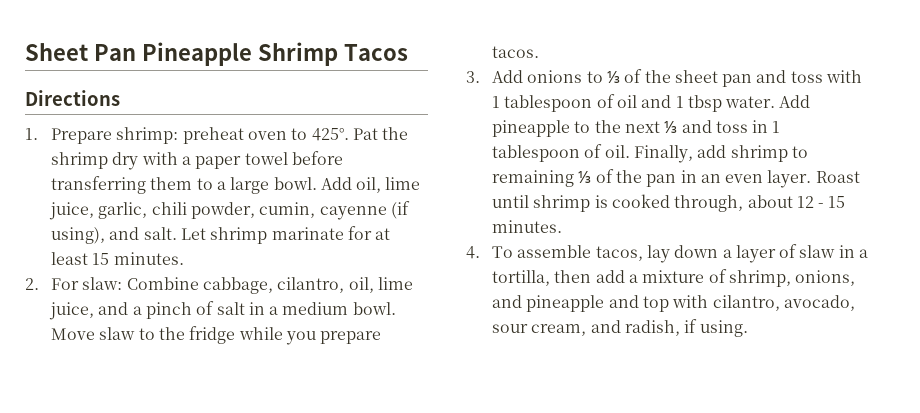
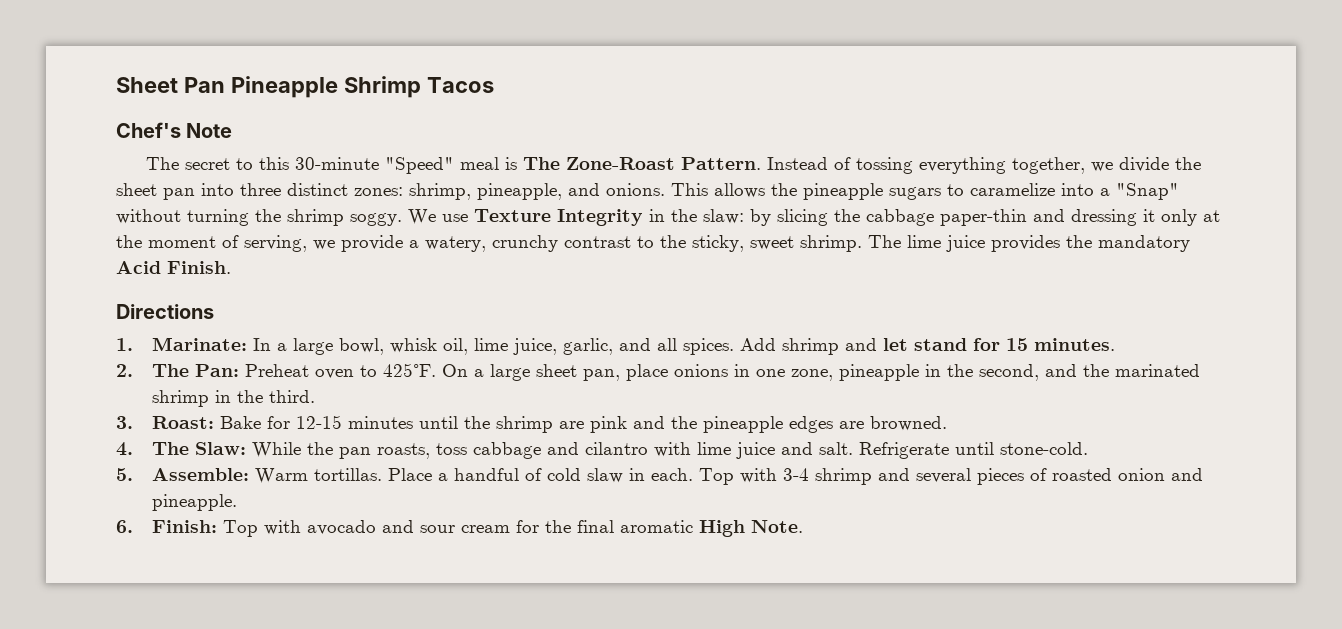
[25,90,120,106] [25,127,409,144] [50,151,343,170] [50,176,421,194] [48,201,410,220] [50,226,391,244] [50,252,184,265] [25,277,413,294] [48,301,396,320] [50,326,382,345] [491,46,539,58] [466,69,863,87] [491,94,811,112] [491,120,781,137] [491,144,808,163] [491,169,860,188] [491,194,846,212] [491,220,562,233] [466,244,869,263] [491,269,856,287] [491,295,855,312] [491,319,748,337] Directions // 1. Prepare shrimp: preheat oven to 425°. Pat the shrimp dry with a paper towel before transferring them to a large bowl. Add oil, lime juice, garlic, chili powder, cumin, cayenne (if using), and salt. Let shrimp marinate for at least 15 minutes. // 2. For slaw: Combine cabbage, cilantro, oil, lime juice, and a pinch of salt in a medium bowl. Move slaw to the fridge while you prepare tacos. // 3. Add onions to ⅓ of the sheet pan and toss with 1 tablespoon of oil and 1 tbsp water. Add pineapple to the next ⅓ and toss in 1 tablespoon of oil. Finally, add shrimp to remaining ⅓ of the pan in an even layer. Roast until shrimp is cooked through, about 12 - 15 minutes. // 4. To assemble tacos, lay down a layer of slaw in a tortilla, then add a mixture of shrimp, onions, and pineapple and top with cilantro, avocado, sour cream, and radish, if using. -> [116,122,233,138] [145,157,1201,174] [116,183,1179,200] [116,209,1220,226] [116,235,1190,252] [116,261,231,274] [116,304,214,319] [116,337,1115,355] [116,363,1200,381] [151,390,315,407] [116,415,947,433] [116,442,1088,459] [116,468,1203,485] [151,494,237,511] [116,520,803,537] Chef's Note // The secret to this 30-minute "Speed" meal is The Zone-Roast Pattern. Instead of tossing everything together, we divide the sheet pan into three distinct zones: shrimp, pineapple, and onions. This allows the pineapple sugars to caramelize into a "Snap" without turning the shrimp soggy. We use Texture Integrity in the slaw: by slicing the cabbage paper-thin and dressing it only at the moment of serving, we provide a watery, crunchy contrast to the sticky, sweet shrimp. The lime juice provides the mandatory Acid Finish. // Directions // 1. Marinate: In a large bowl, whisk oil, lime juice, garlic, and all spices. Add shrimp and let stand for 15 minutes. // 2. The Pan: Preheat oven to 425°F. On a large sheet pan, place onions in one zone, pineapple in the second, and the marinated shrimp in the third. // 3. Roast: Bake for 12-15 minutes until the shrimp are pink and the pineapple edges are browned. // 4. The Slaw: While the pan roasts, toss cabbage and cilantro with lime juice and salt. Refrigerate until stone-cold. // 5. Assemble: Warm tortillas. Place a handful of cold slaw in each. Top with 3-4 shrimp and several pieces of roasted onion and pineapple. // 6. Finish: Top with avocado and sour cream for the final aromatic High Note.

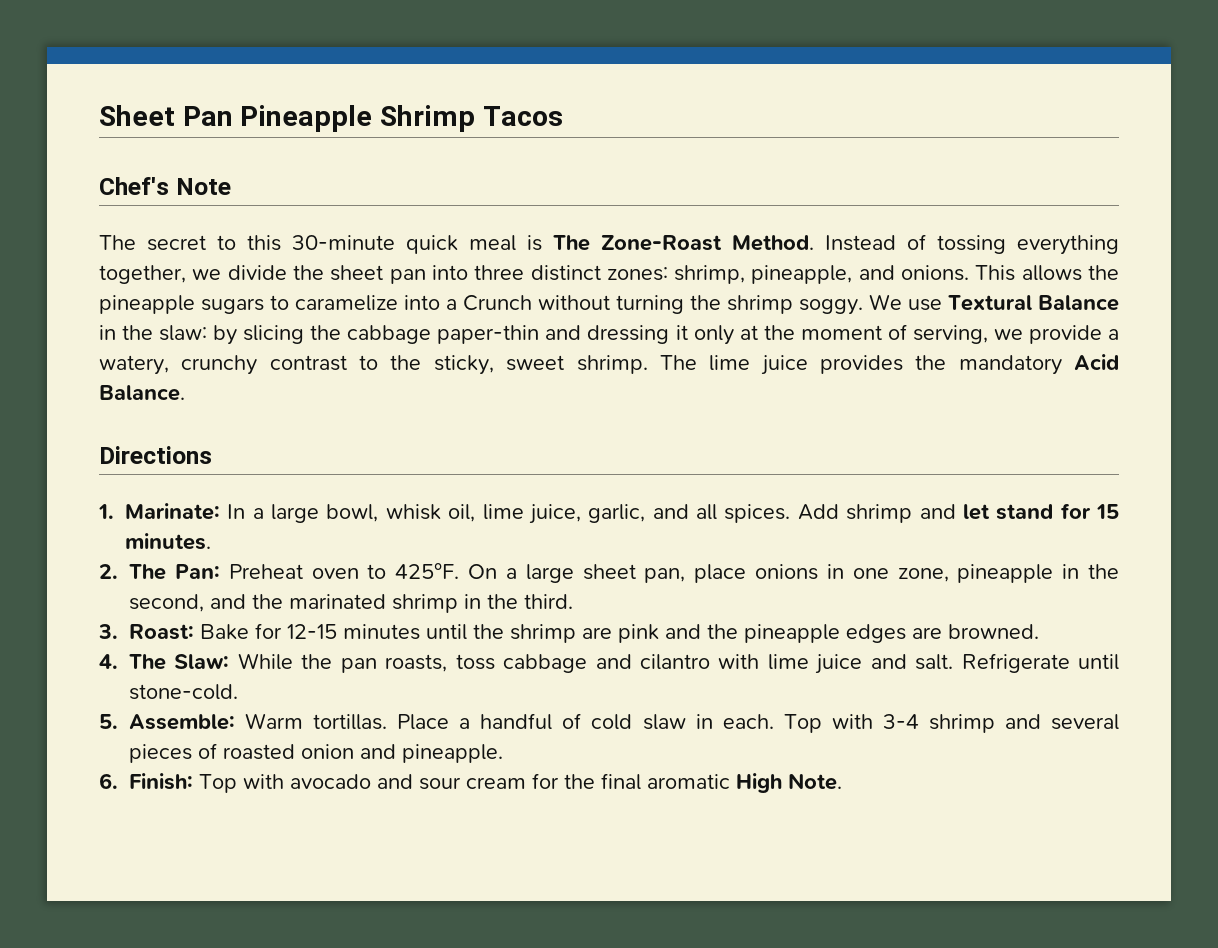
[384,157,454,174] "Speed" -> [406,235,458,254] quick
[680,157,761,170] Pattern. -> [732,235,814,251] Method.
[1116,183,1179,200] "Snap" -> [463,295,532,311] Crunch
[474,209,643,226] Texture Integrity -> [948,295,1119,311] Textural Balance
[167,261,231,274] Finish. -> [99,385,185,401] Balance.

